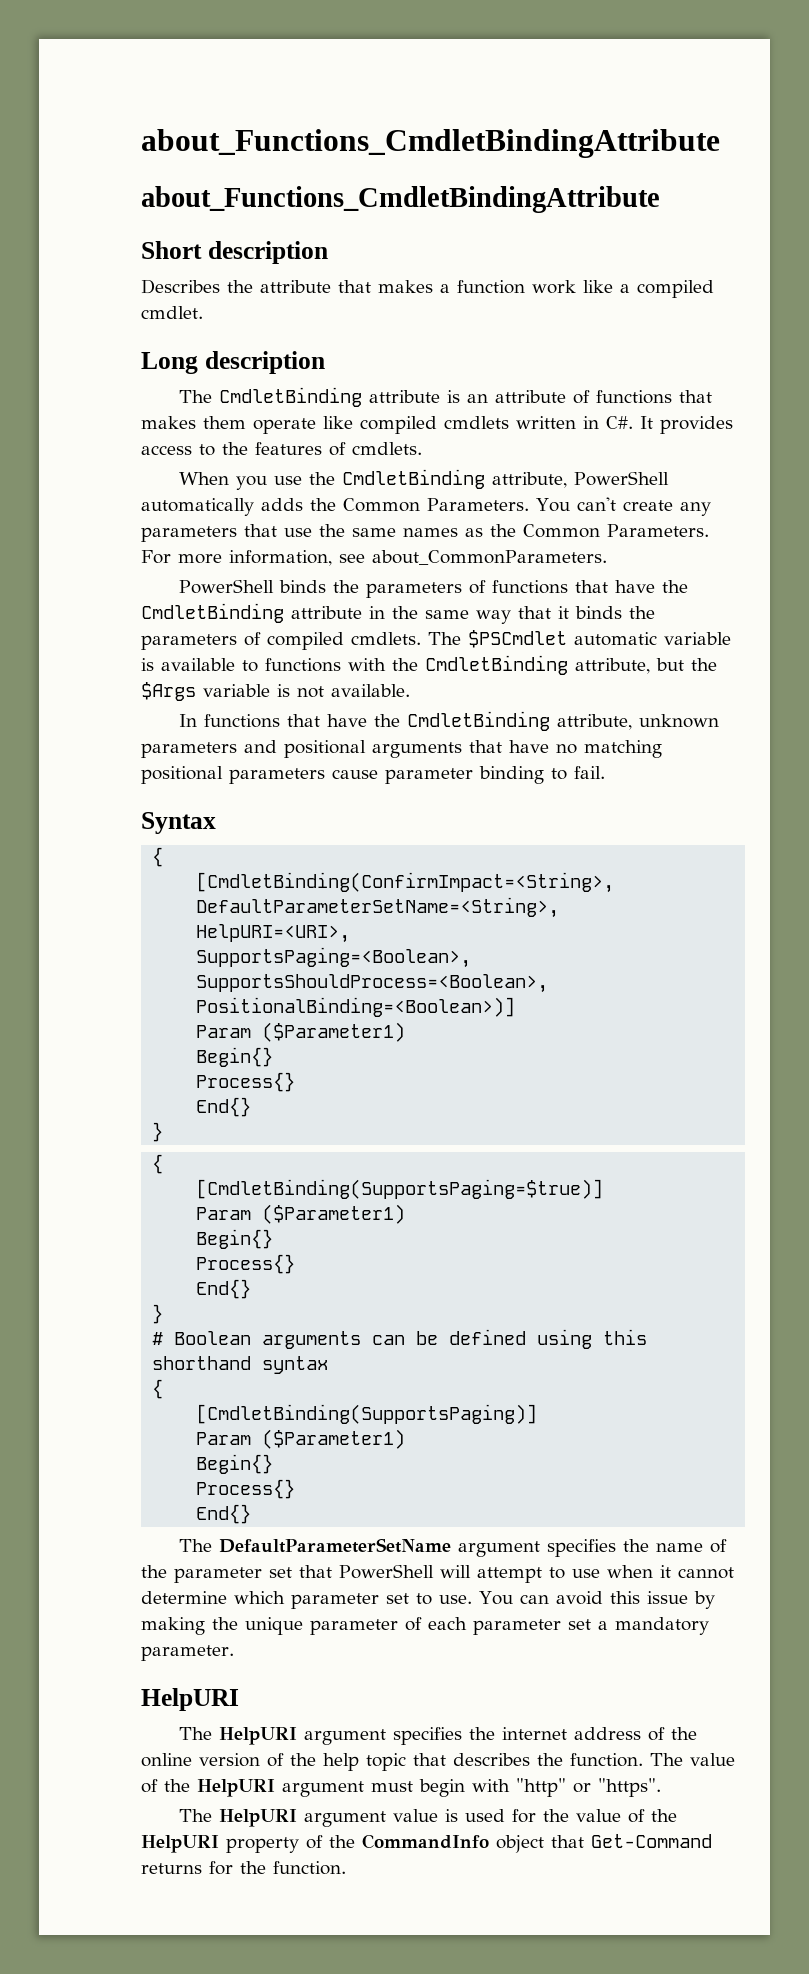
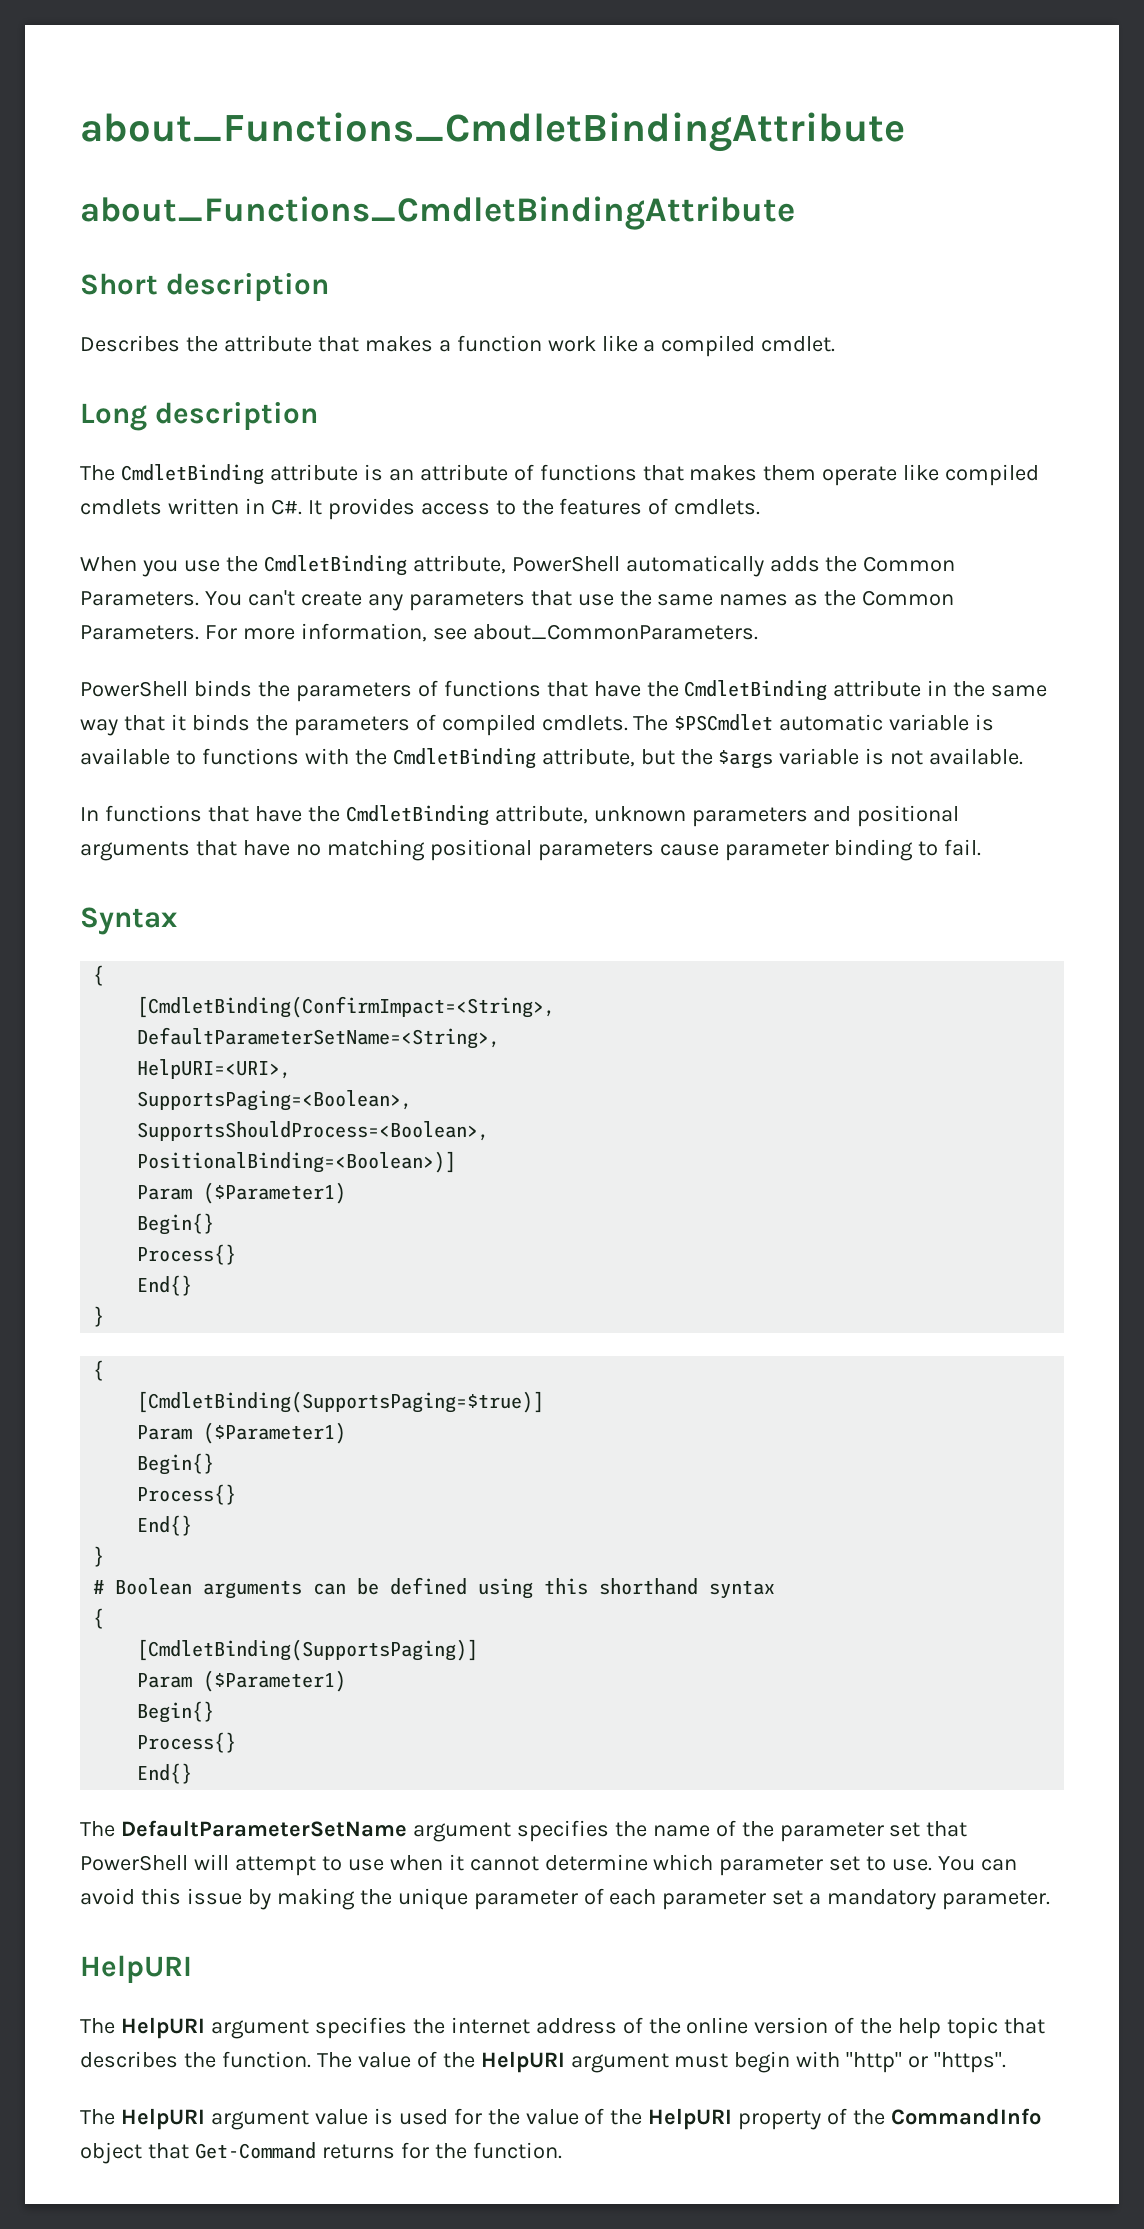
[141,682,196,701] $Args -> [718,750,774,769] $args

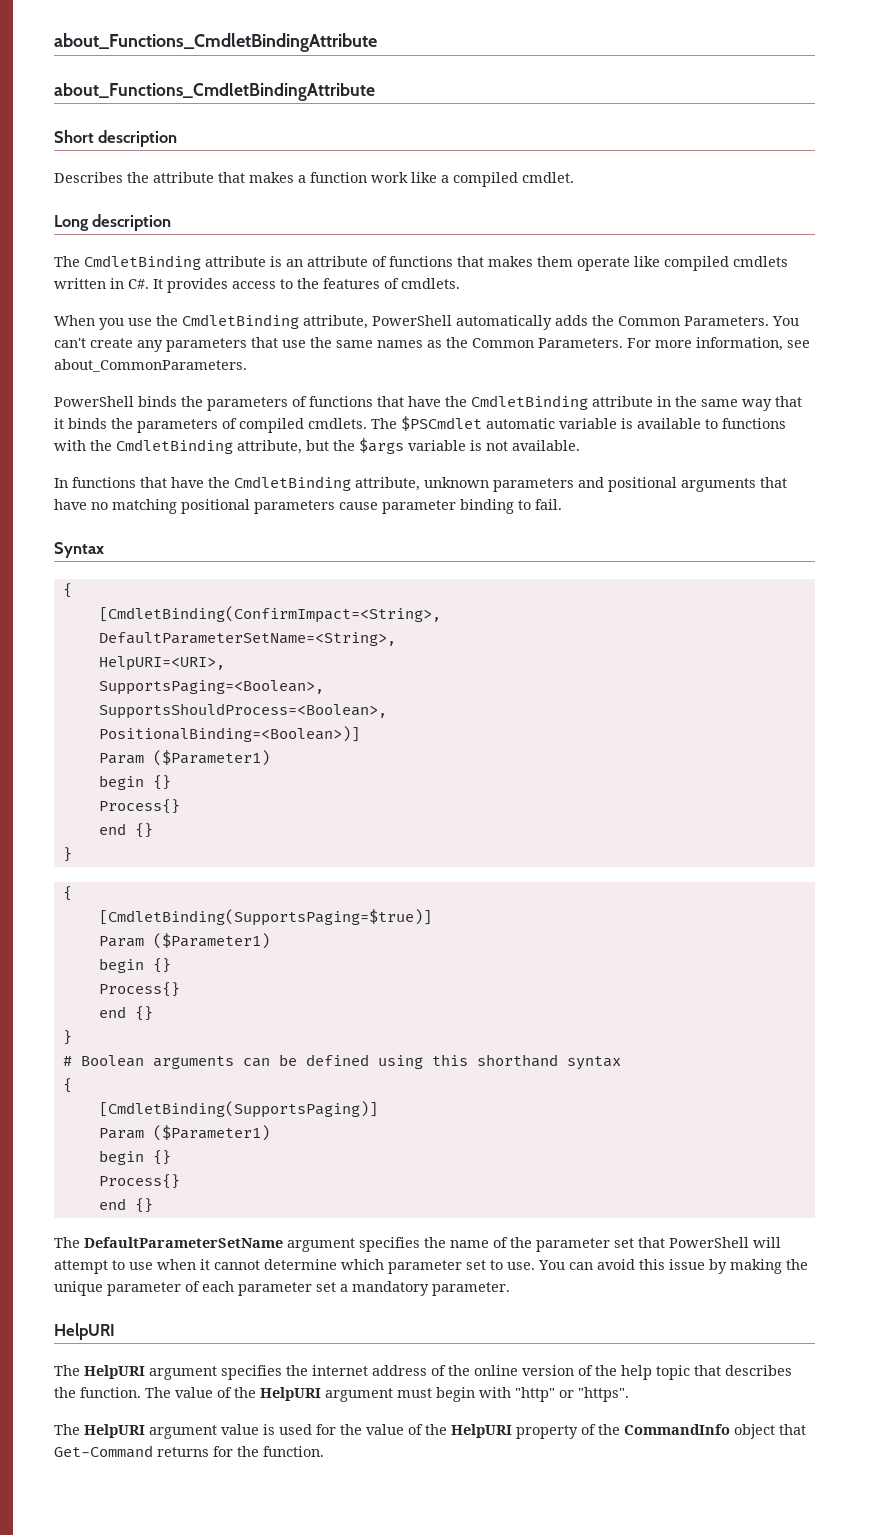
[137,1213,215,1235] [137,1244,237,1265] [137,1275,193,1296] Begin{} // Process{} // End{} -> [98,775,171,790] [98,799,180,814] [98,823,153,838] begin {} // Process{} // end {}
[137,1453,215,1475] [137,1484,237,1505] [137,1515,193,1536] Begin{} // Process{} // End{} -> [98,958,171,973] [98,982,180,997] [98,1006,153,1021] begin {} // Process{} // end {}
[137,1701,215,1723] [137,1732,237,1753] [137,1763,193,1784] Begin{} // Process{} // End{} -> [98,1150,171,1165] [98,1174,180,1189] [98,1198,153,1213] begin {} // Process{} // end {}

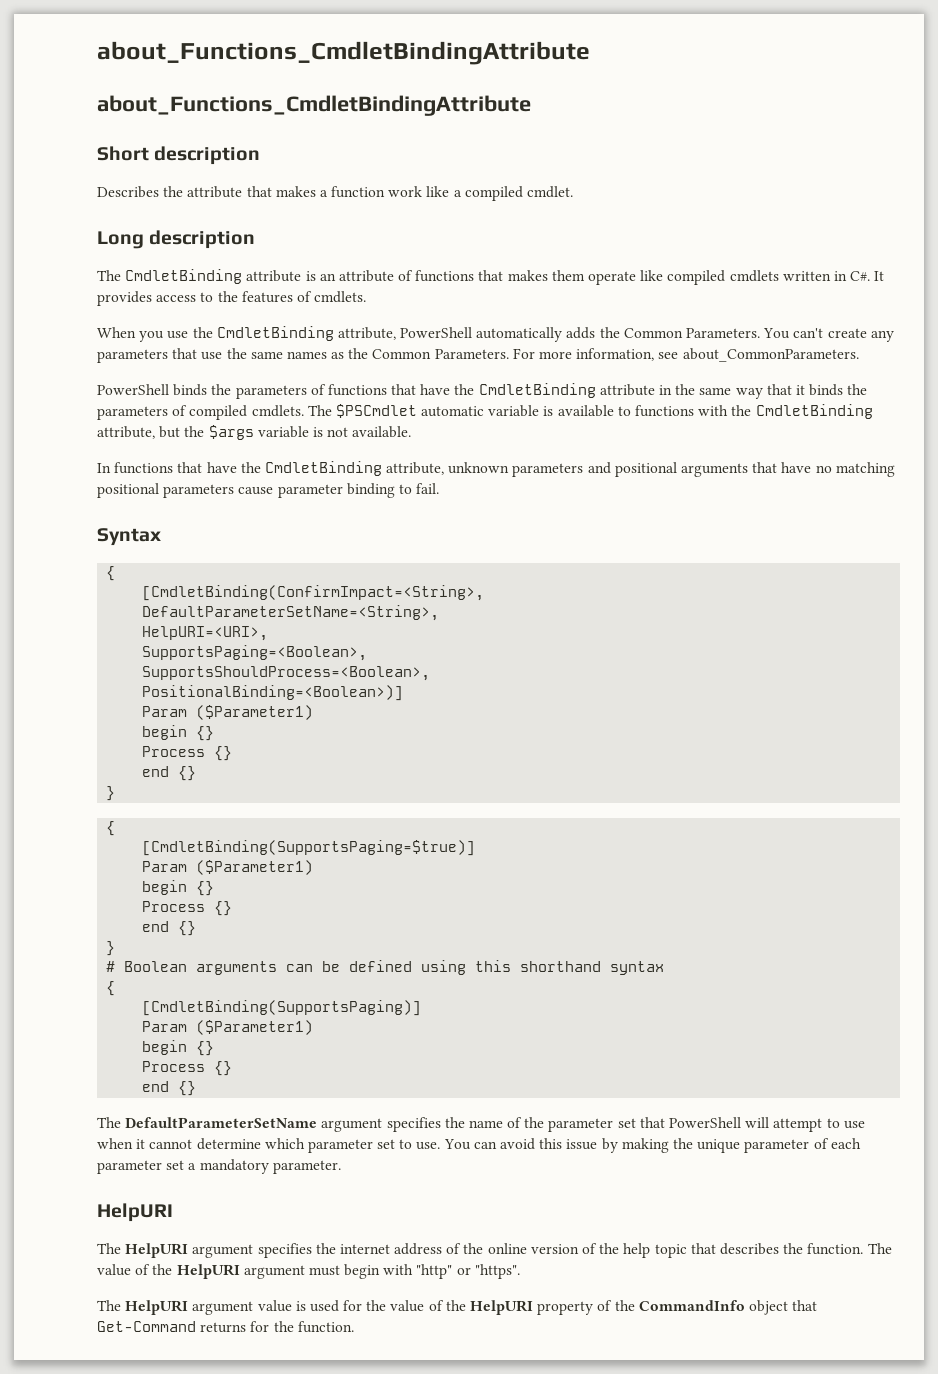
[98,799,180,814] Process{} -> [142,746,233,761] Process {}
[98,982,180,997] Process{} -> [142,901,233,916] Process {}
[98,1174,180,1189] Process{} -> [142,1061,233,1076] Process {}

